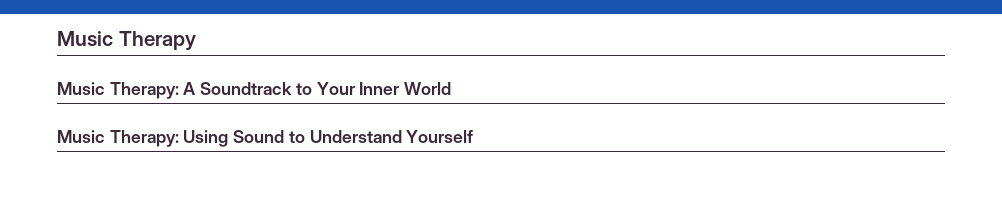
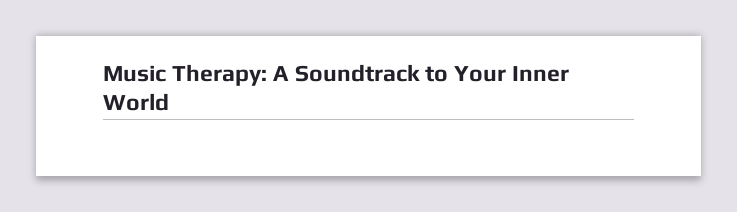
[57,31,196,51] [57,82,105,95] Music Therapy // Music -> [103,65,166,82] Music
[57,130,474,147] // Music Therapy: Using Sound to Understand Yourself -> (169, 102) none

